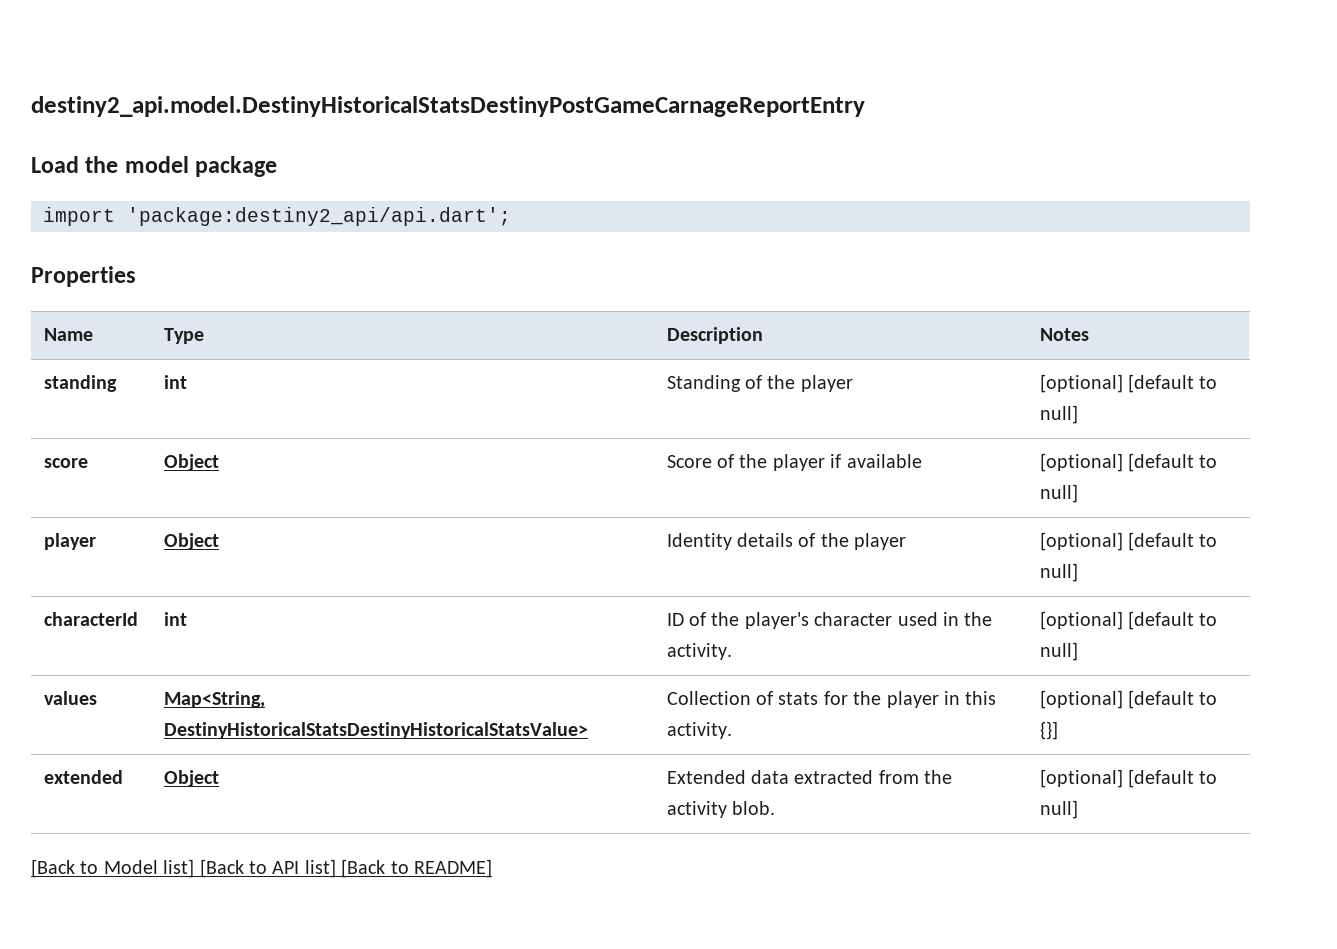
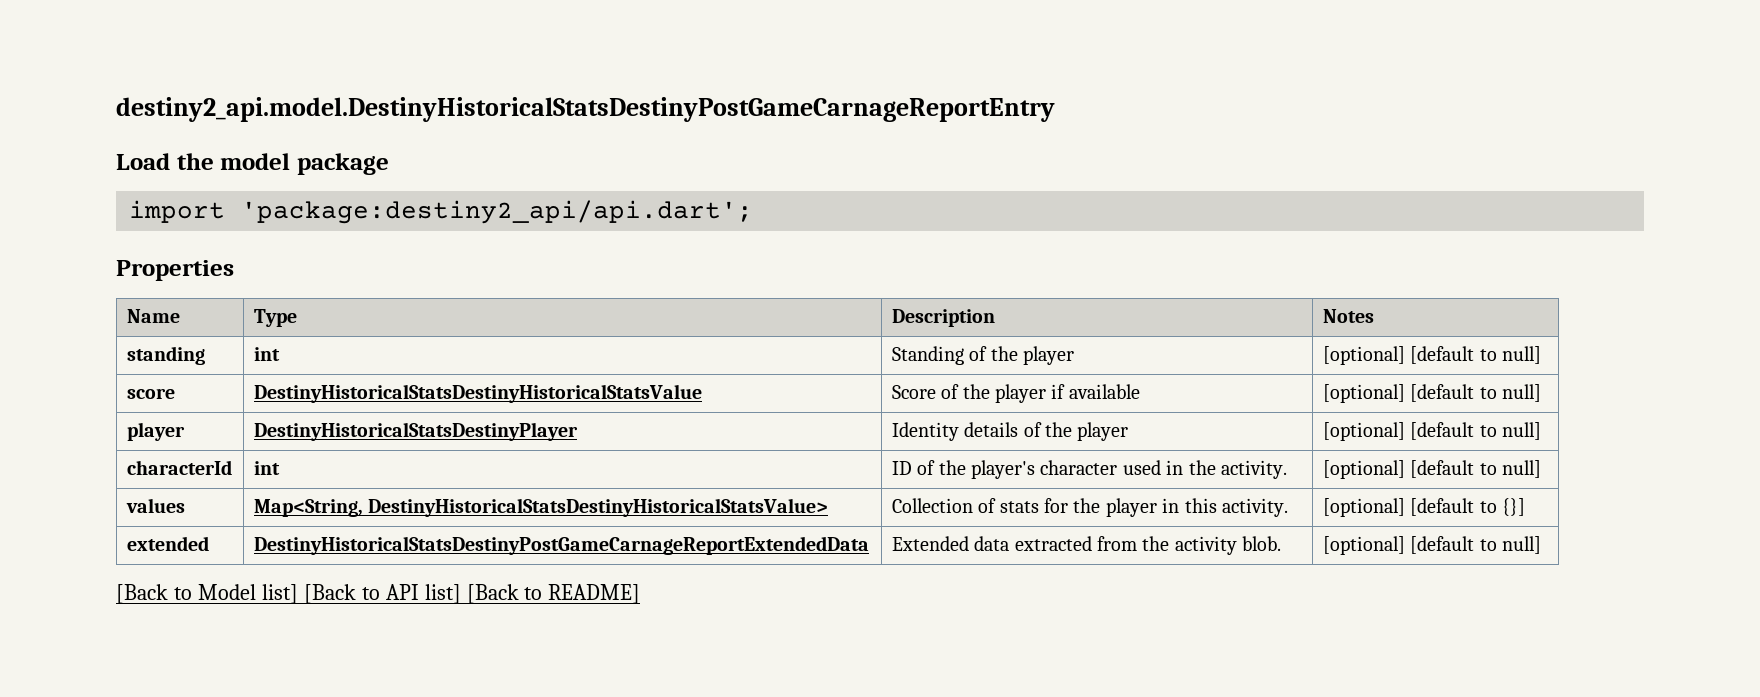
[163,454,219,471] Object -> [253,384,702,403] DestinyHistoricalStatsDestinyHistoricalStatsValue
[163,533,219,550] Object -> [253,422,578,441] DestinyHistoricalStatsDestinyPlayer
[163,770,219,787] Object -> [253,536,869,555] DestinyHistoricalStatsDestinyPostGameCarnageReportExtendedData

